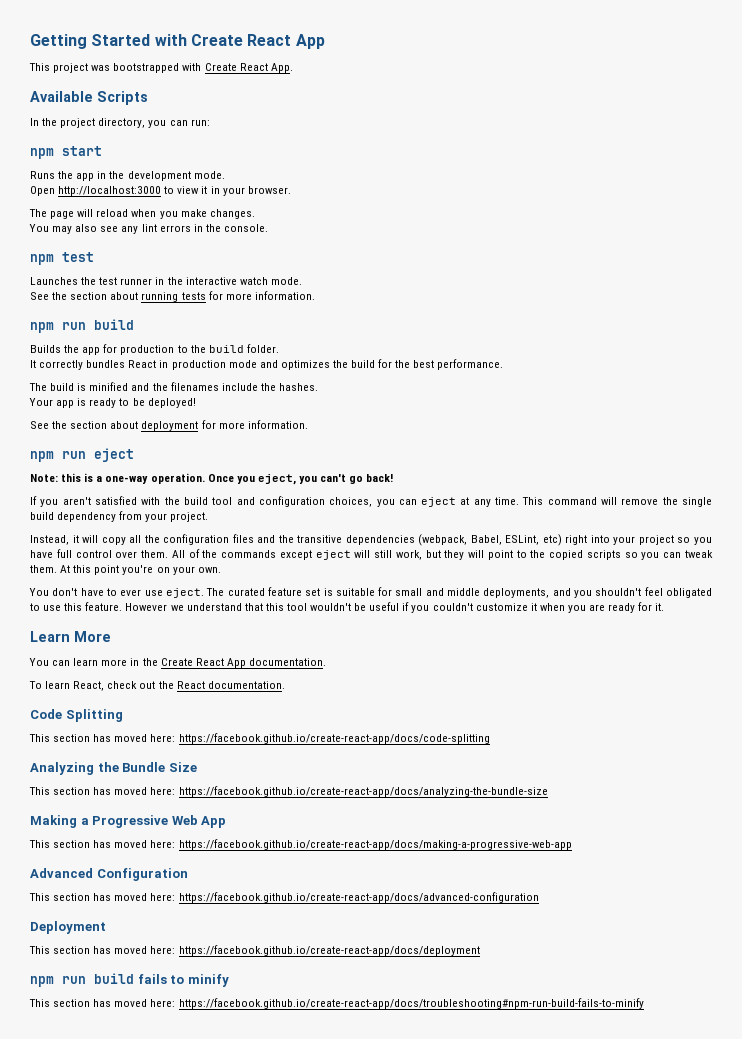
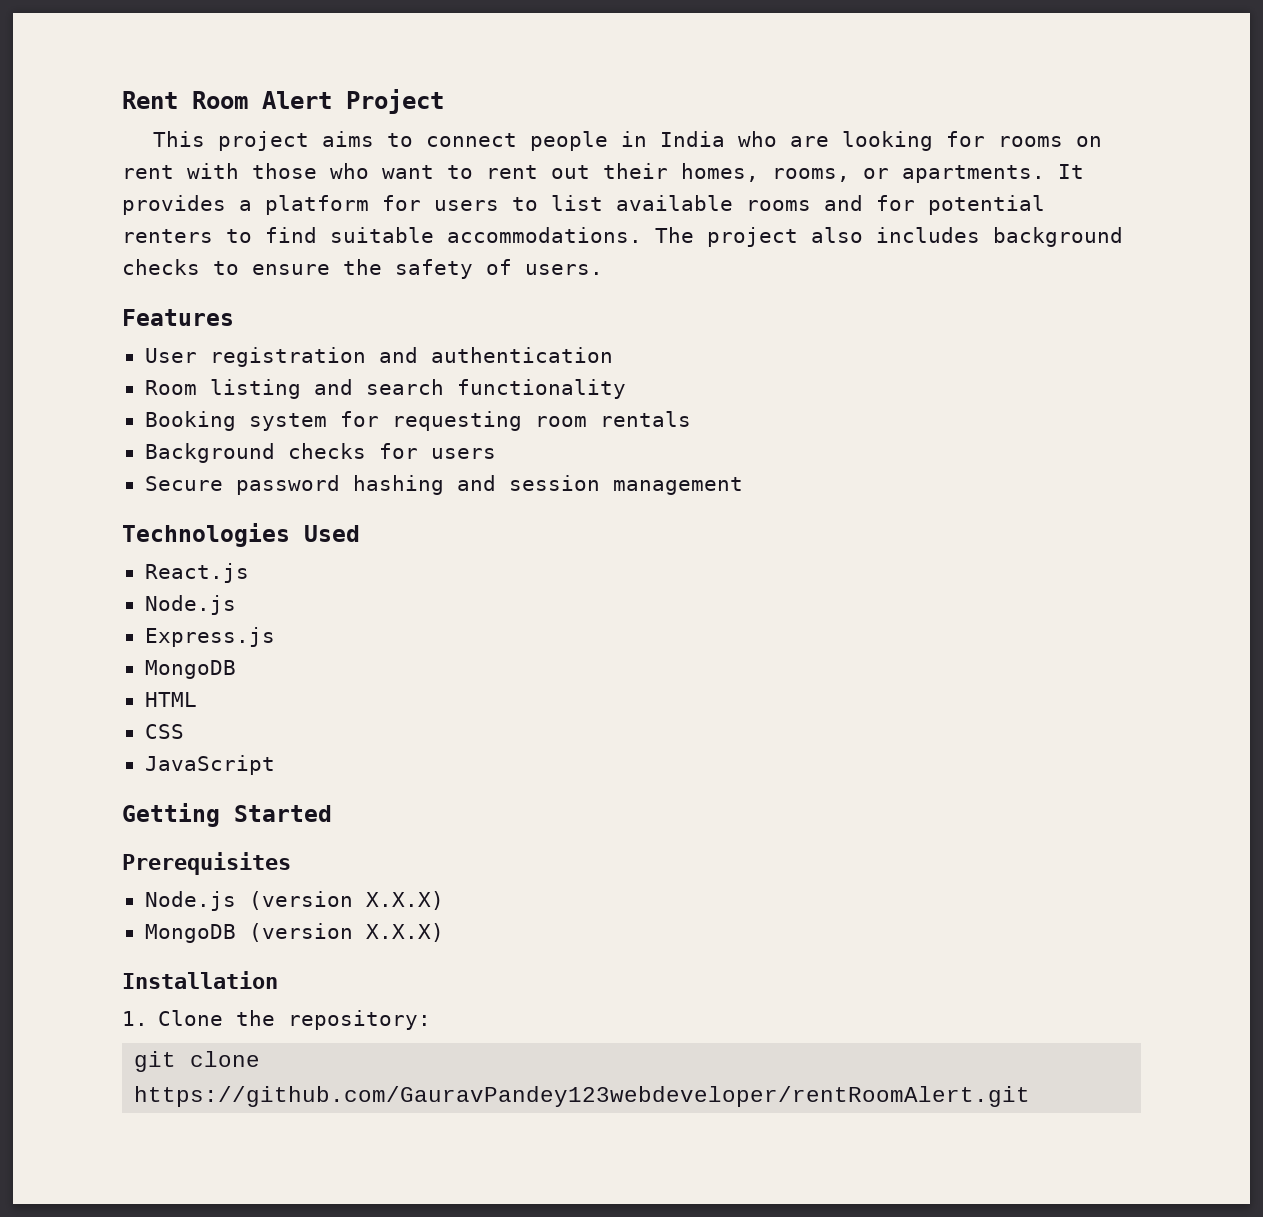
[30,34,325,49] [29,63,293,73] [30,91,148,105] [30,118,210,128] [30,146,102,159] [30,171,225,181] [30,186,291,196] [29,209,255,219] [29,224,268,234] [30,252,94,265] [30,277,302,285] [30,291,315,302] [30,319,134,333] [30,344,279,355] [30,359,504,370] [29,382,318,391] [29,398,196,408] [30,420,308,431] [30,448,134,462] [30,473,394,485] [30,496,713,507] [30,511,209,522] [30,534,712,546] [30,549,713,560] [30,565,221,575] [29,587,713,598] [30,602,665,613] [30,631,111,642] [29,658,326,668] [29,681,285,691] [30,709,123,722] [29,733,490,744] [30,762,197,775] [29,786,548,797] [30,815,227,828] [29,839,572,850] [30,868,188,881] [29,892,539,903] [30,921,106,934] [29,945,480,956] [30,973,229,987] [29,998,644,1009] Getting Started with Create React App // This project was bootstrapped with Create React App. // Available Scripts // In the project directory, you can run: // npm start // Runs the app in the development mode. // Open http://localhost:3000 to view it in your browser. // The page will reload when you make changes. // You may also see any lint errors in the console. // npm test // Launches the test runner in the interactive watch mode. // See the section about running tests for more information. // npm run build // Builds the app for production to the build folder. // It correctly bundles React in production mode and optimizes the build for the best performance. // The build is minified and the filenames include the hashes. // Your app is ready to be deployed! // See the section about deployment for more information. // npm run eject // Note: this is a one-way operation. Once you eject, you can't go back! // If you aren't satisfied with the build tool and configuration choices, you can eject at any time. This command will remove the single build dependency from your project. // Instead, it will copy all the configuration files and the transitive dependencies (webpack, Babel, ESLint, etc) right into your project so you have full control over them. All of the commands except eject will still work, but they will point to the copied scripts so you can tweak them. At this point you're on your own. // You don't have to ever use eject. The curated feature set is suitable for small and middle deployments, and you shouldn't feel obligated to use this feature. However we understand that this tool wouldn't be useful if you couldn't customize it when you are ready for it. // Learn More // You can learn more in the Create React App documentation. // To learn React, check out the React documentation. // Code Splitting // This section has moved here: https://facebook.github.io/create-react-app/docs/code-splitting // Analyzing the Bundle Size // This section has moved here: https://facebook.github.io/create-react-app/docs/analyzing-the-bundle-size // Making a Progressive Web App // This section has moved here: https://facebook.github.io/create-react-app/docs/making-a-progressive-web-app // Advanced Configuration // This section has moved here: https://facebook.github.io/create-react-app/docs/advanced-configuration // Deployment // This section has moved here: https://facebook.github.io/create-react-app/docs/deployment // npm run build fails to minify // This section has moved here: https://facebook.github.io/create-react-app/docs/troubleshooting#npm-run-build-fails-to-minify -> [122,89,444,114] [152,131,1102,151] [122,163,1084,183] [122,195,1045,215] [122,227,1123,247] [122,259,603,279] [122,309,234,326] [144,347,613,367] [144,379,626,399] [144,411,691,431] [144,443,496,463] [144,475,743,495] [122,523,360,547] [144,563,249,583] [144,595,236,615] [144,627,275,647] [144,660,236,679] [144,692,197,707] [144,724,184,739] [144,755,275,775] [122,803,332,827] [122,852,291,875] [144,891,444,911] [144,923,444,943] [122,971,278,989] [122,1010,432,1030] [134,1051,261,1072] [134,1086,1031,1107] Rent Room Alert Project // This project aims to connect people in India who are looking for rooms on rent with those who want to rent out their homes, rooms, or apartments. It provides a platform for users to list available rooms and for potential renters to find suitable accommodations. The project also includes background checks to ensure the safety of users. // Features // User registration and authentication // Room listing and search functionality // Booking system for requesting room rentals // Background checks for users // Secure password hashing and session management // Technologies Used // React.js // Node.js // Express.js // MongoDB // HTML // CSS // JavaScript // Getting Started // Prerequisites // Node.js (version X.X.X) // MongoDB (version X.X.X) // Installation // 1. Clone the repository: // git clone https://github.com/GauravPandey123webdeveloper/rentRoomAlert.git

